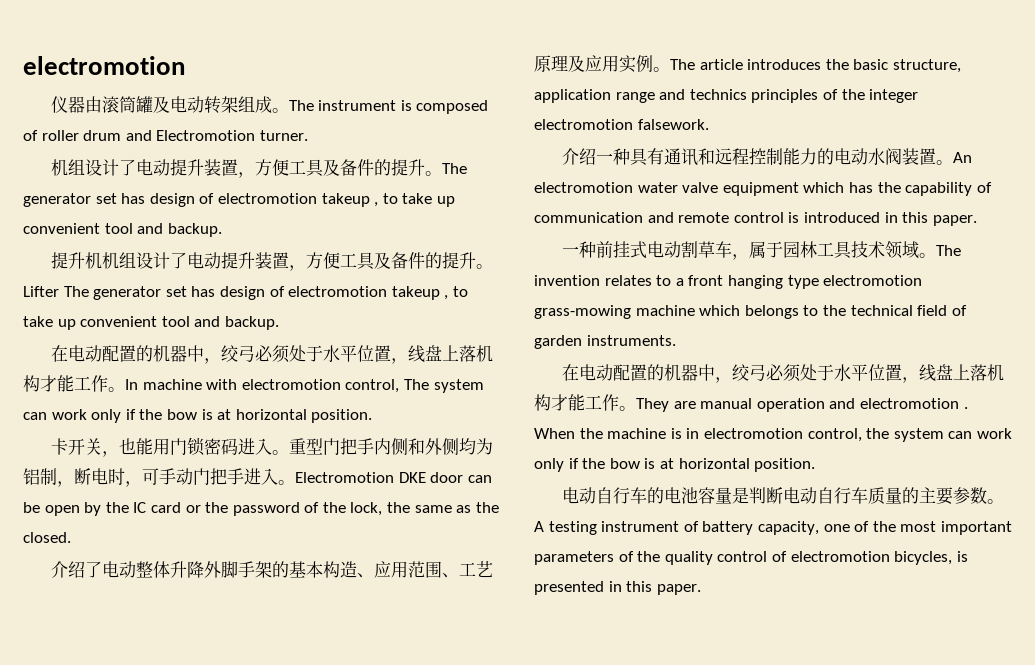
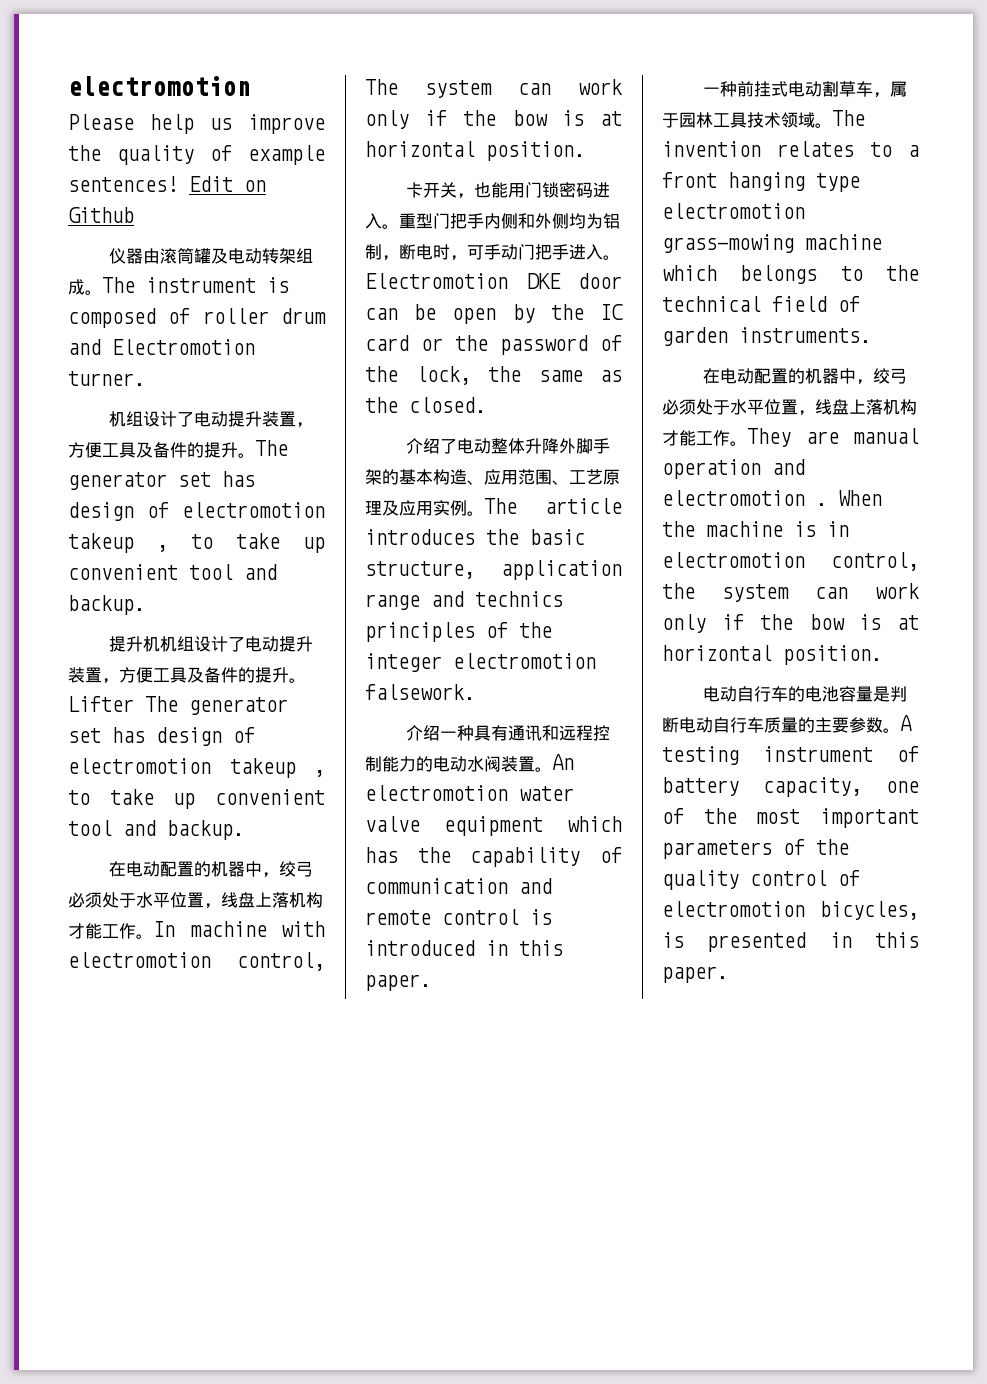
[23,56,185,75] electromotion -> [68,76,250,96] [68,114,325,134] [68,145,325,165] [68,176,266,192] [68,207,134,223] electromotion // Please help us improve the quality of example sentences! Edit on Github

